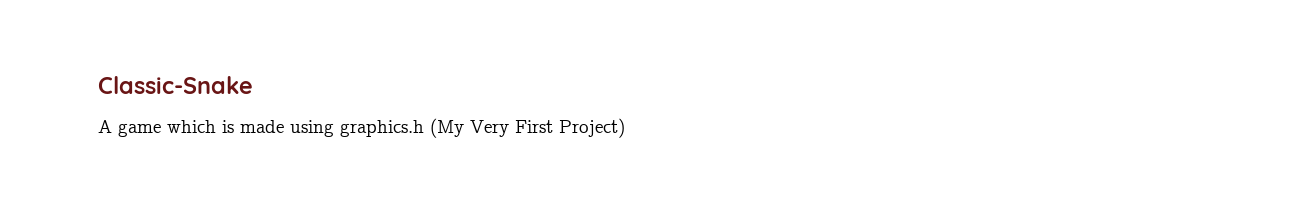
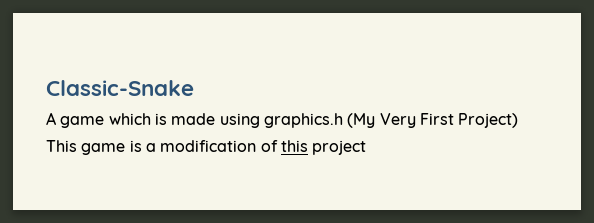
(625, 128) none -> [46,140,367,155] // This game is a modification of this project

